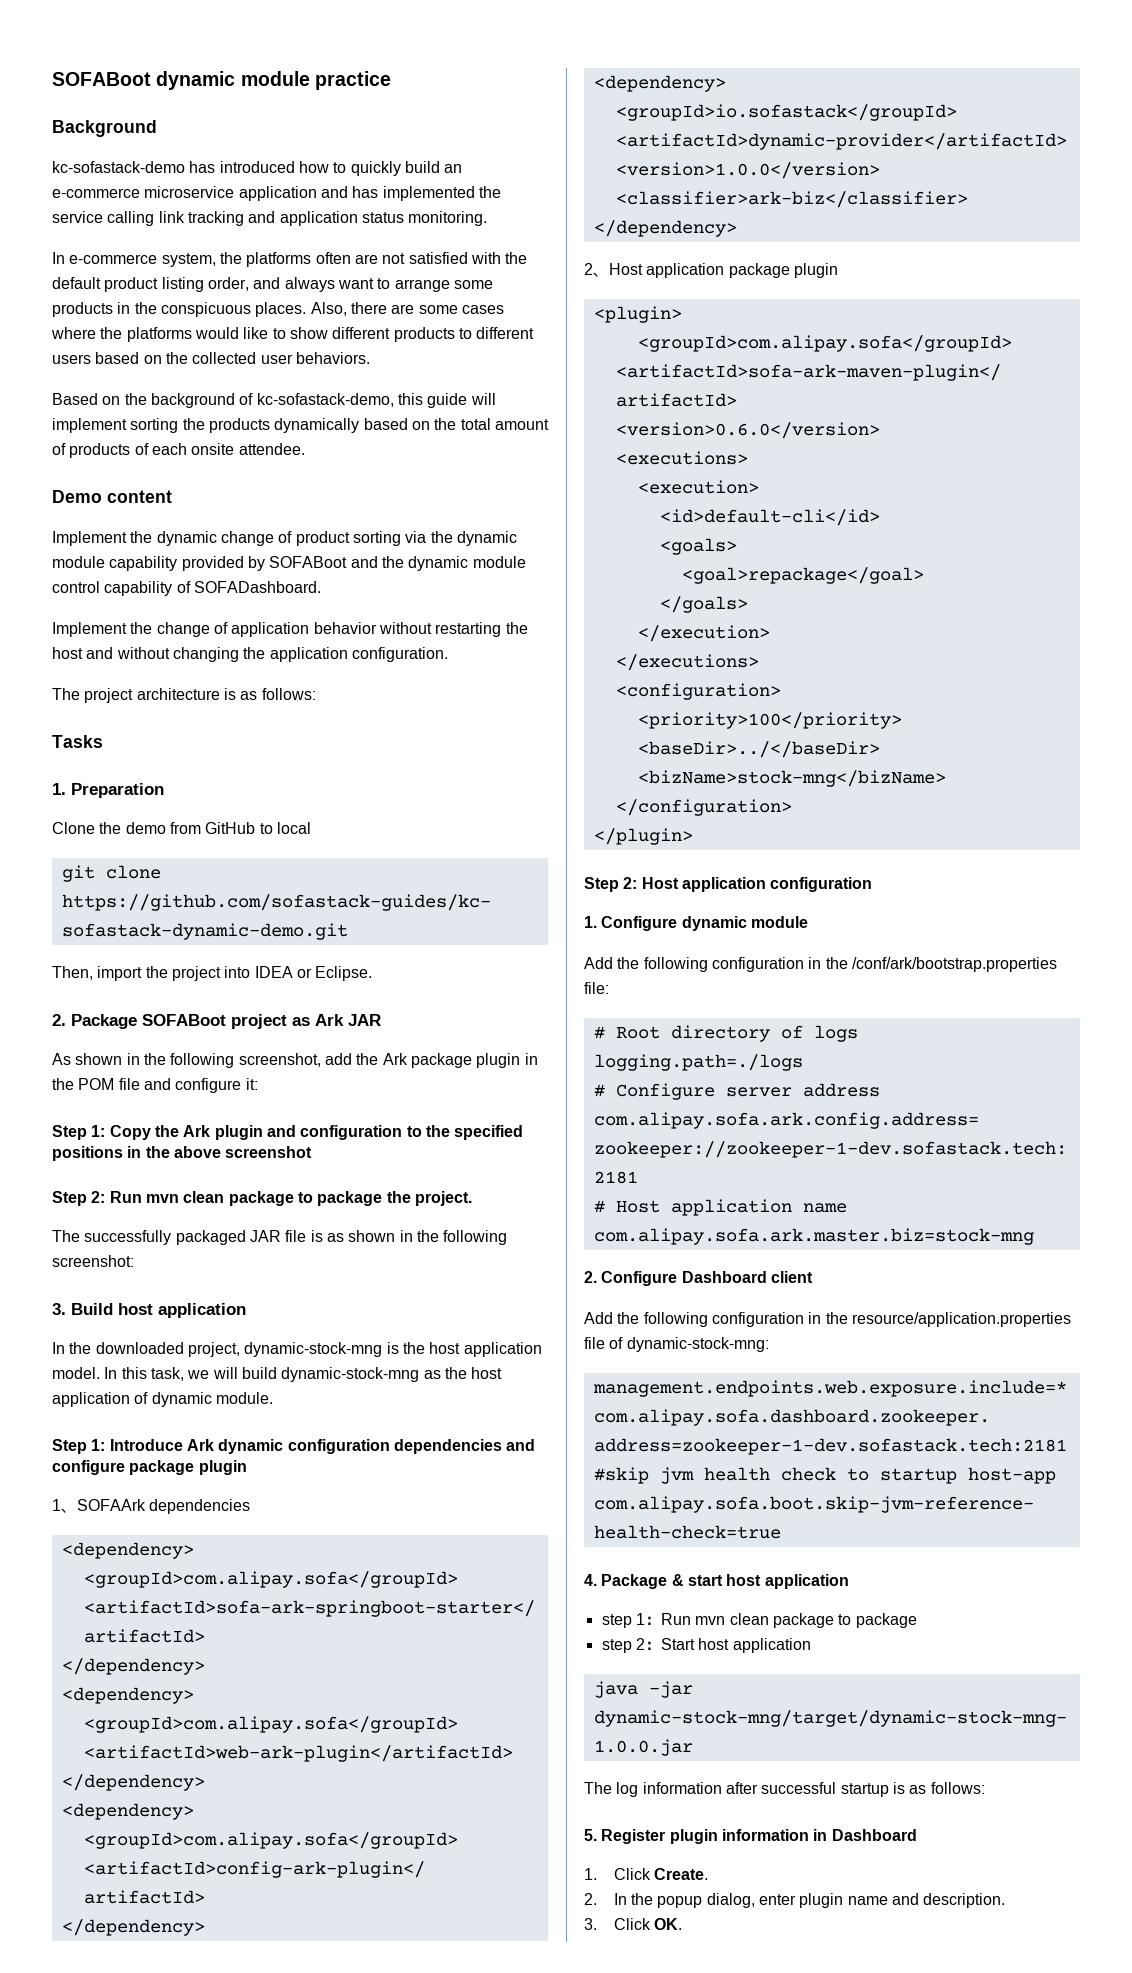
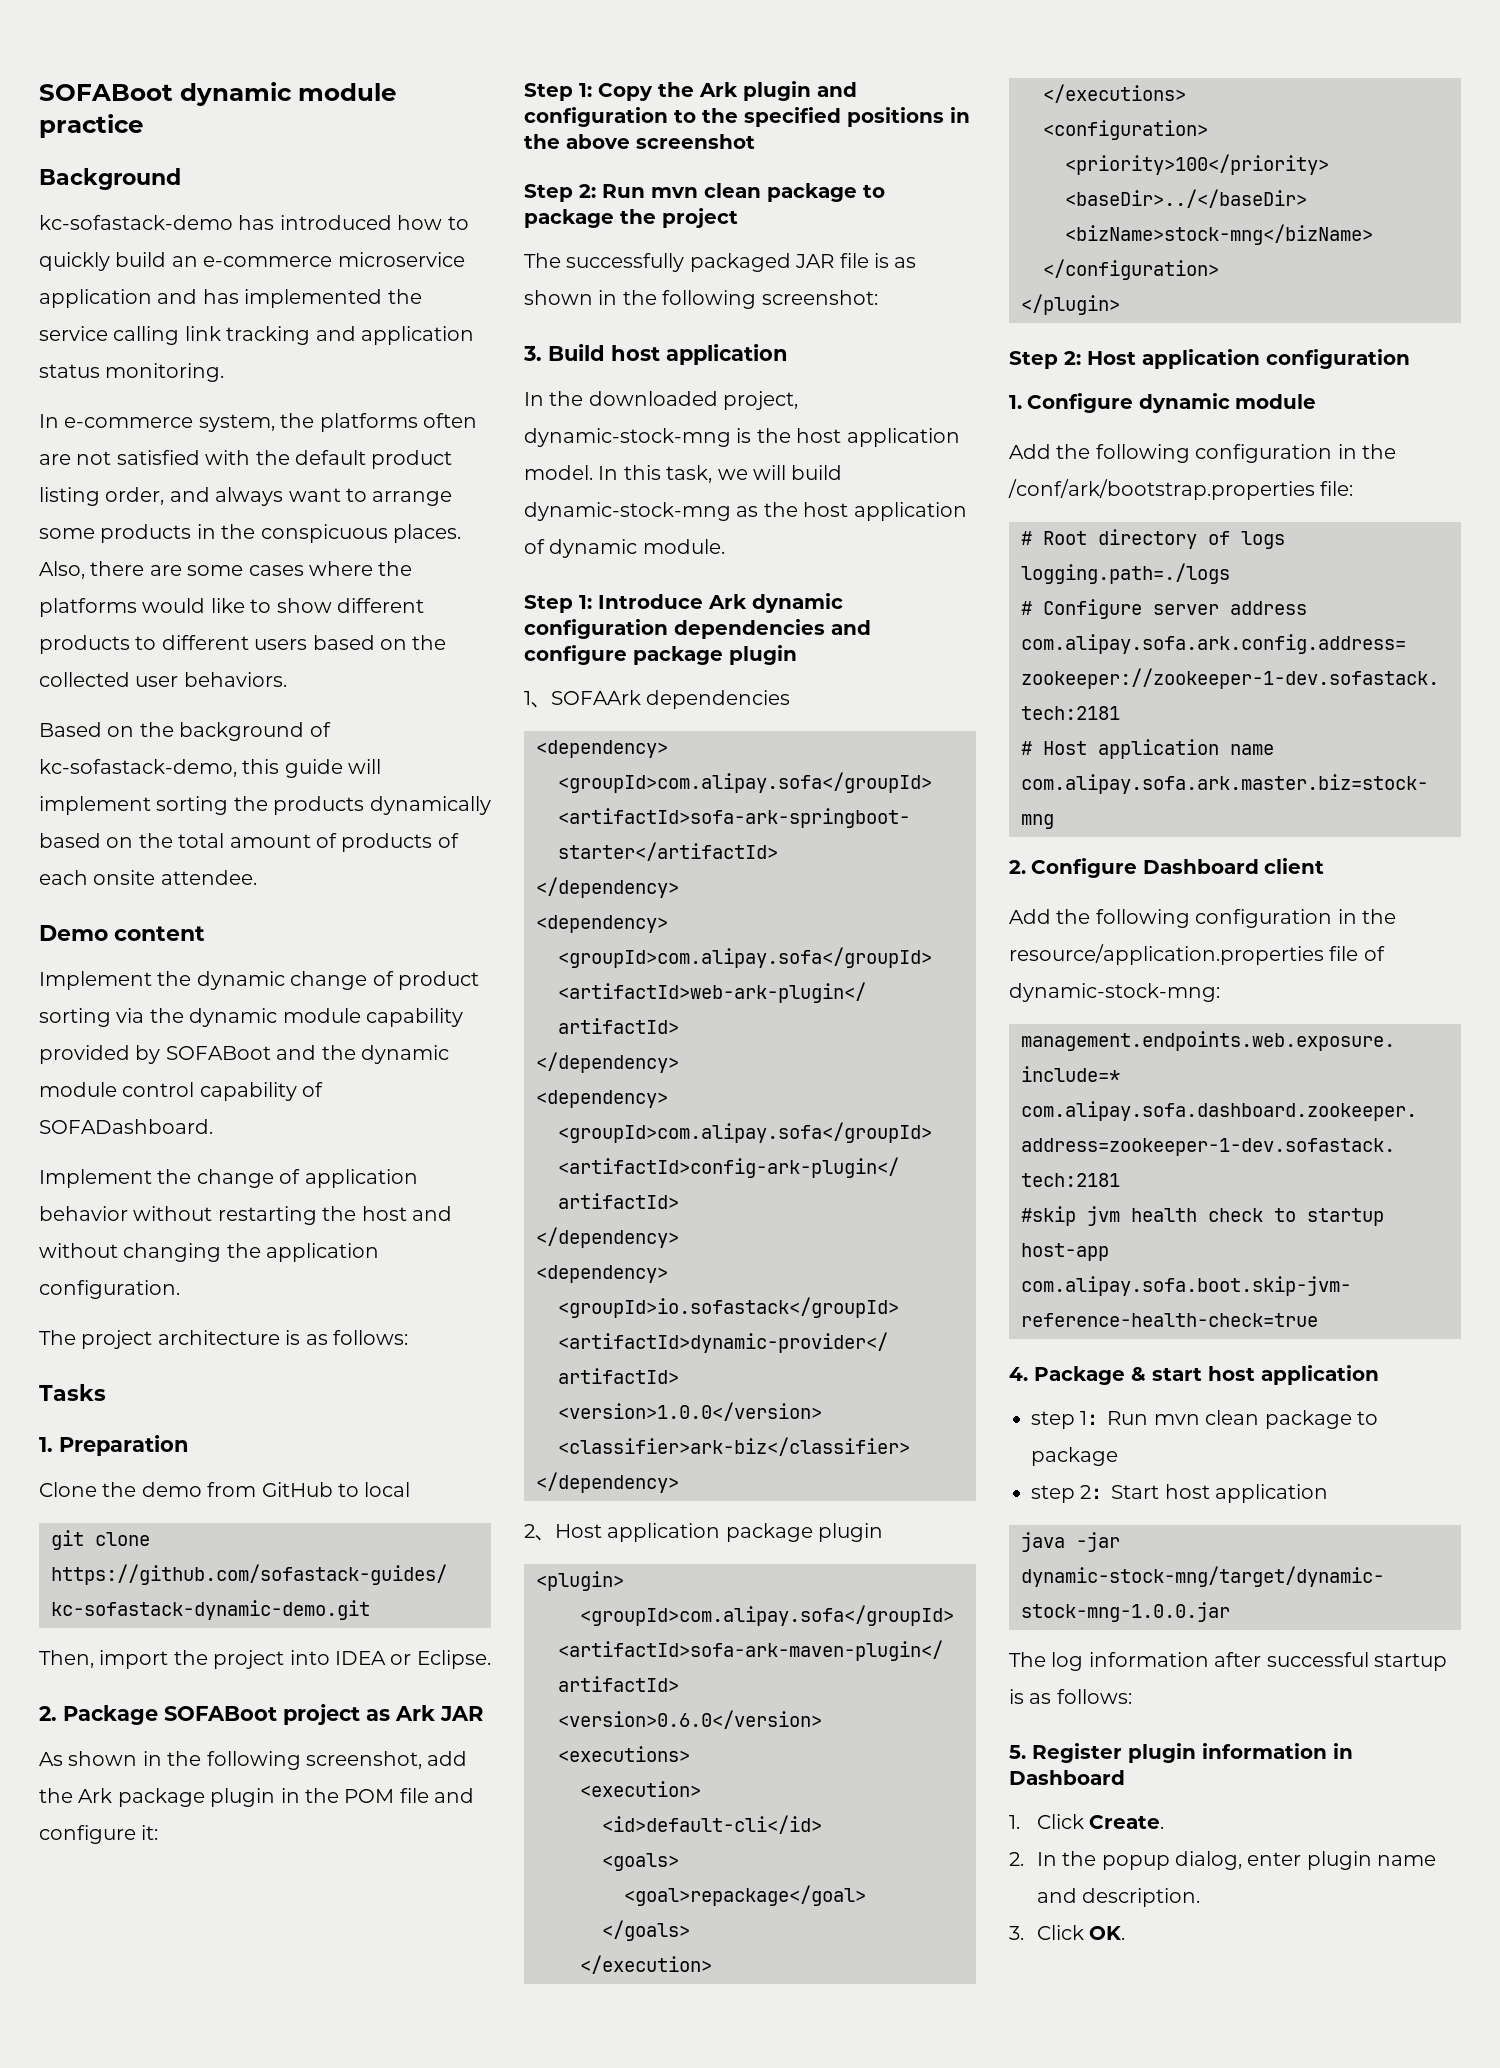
[414,1191,472,1206] project. -> [662,208,738,228] project

